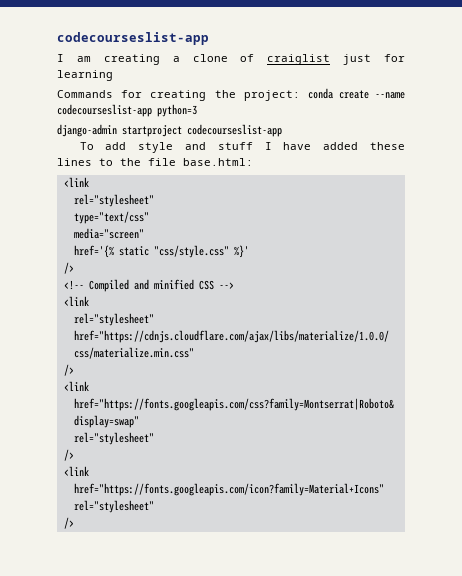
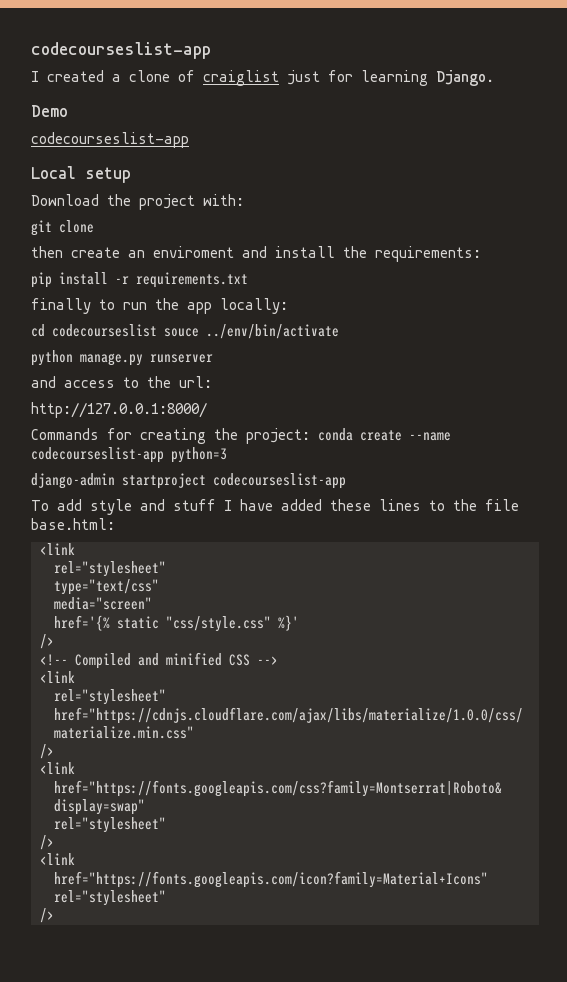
[76,54,160,65] am creating -> [47,70,104,82] created
(113, 75) none -> [436,70,494,86] [31,105,68,117] [31,132,189,148] [31,166,131,183] [31,194,244,210] [31,220,94,236] [31,246,481,262] [31,272,248,288] [31,298,288,314] [31,324,339,339] [31,350,213,366] [31,376,212,388] [31,402,207,418] Django. // Demo // codecourseslist-app // Local setup // Download the project with: // git clone // then create an enviroment and install the requirements: // pip install -r requirements.txt // finally to run the app locally: // cd codecourseslist souce ../env/bin/activate // python manage.py runserver // and access to the url: // http://127.0.0.1:8000/

